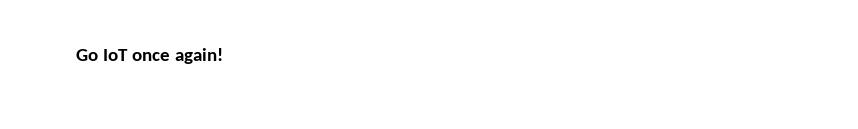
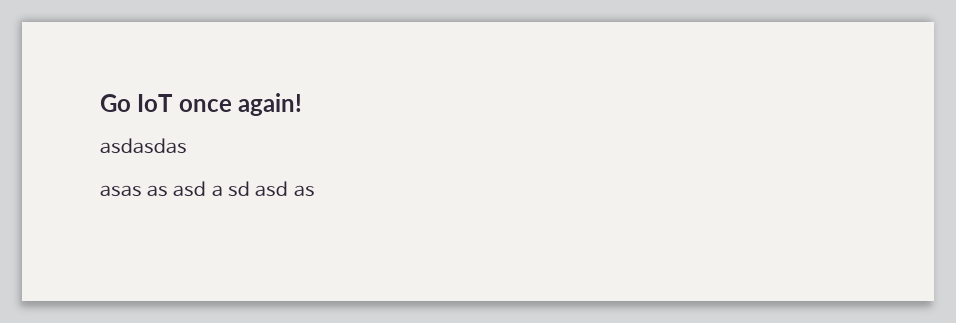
(224, 56) none -> [100,138,187,154] [100,181,315,197] // asdasdas // asas as asd a sd asd as

